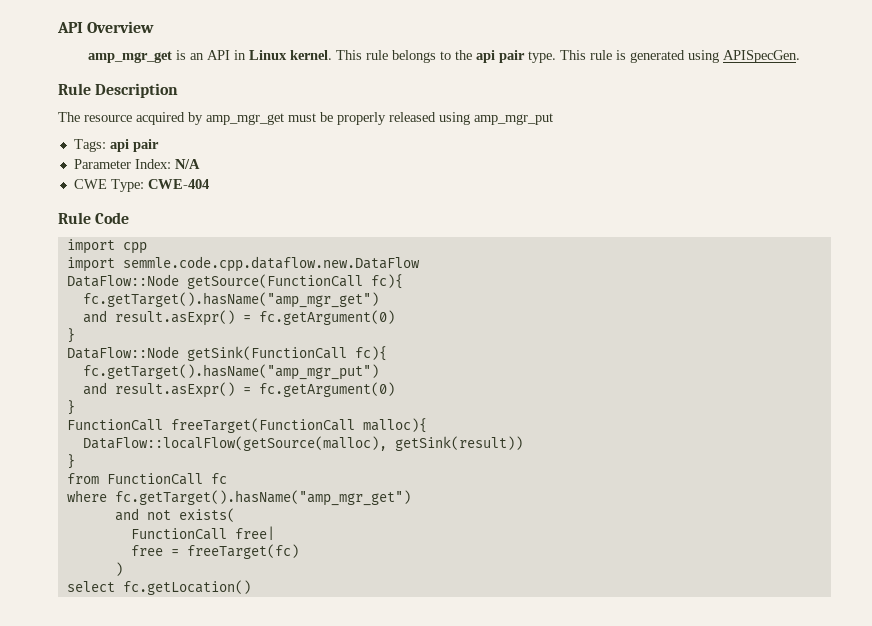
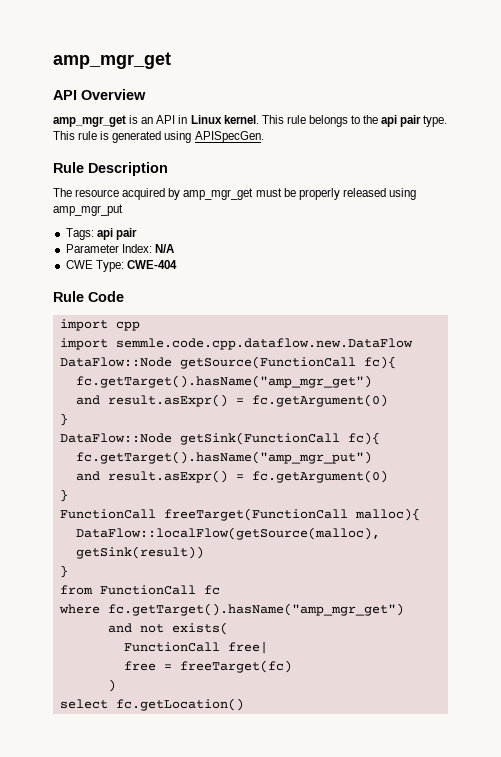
(57, 27) none -> [53,52,171,69] amp_mgr_get //

